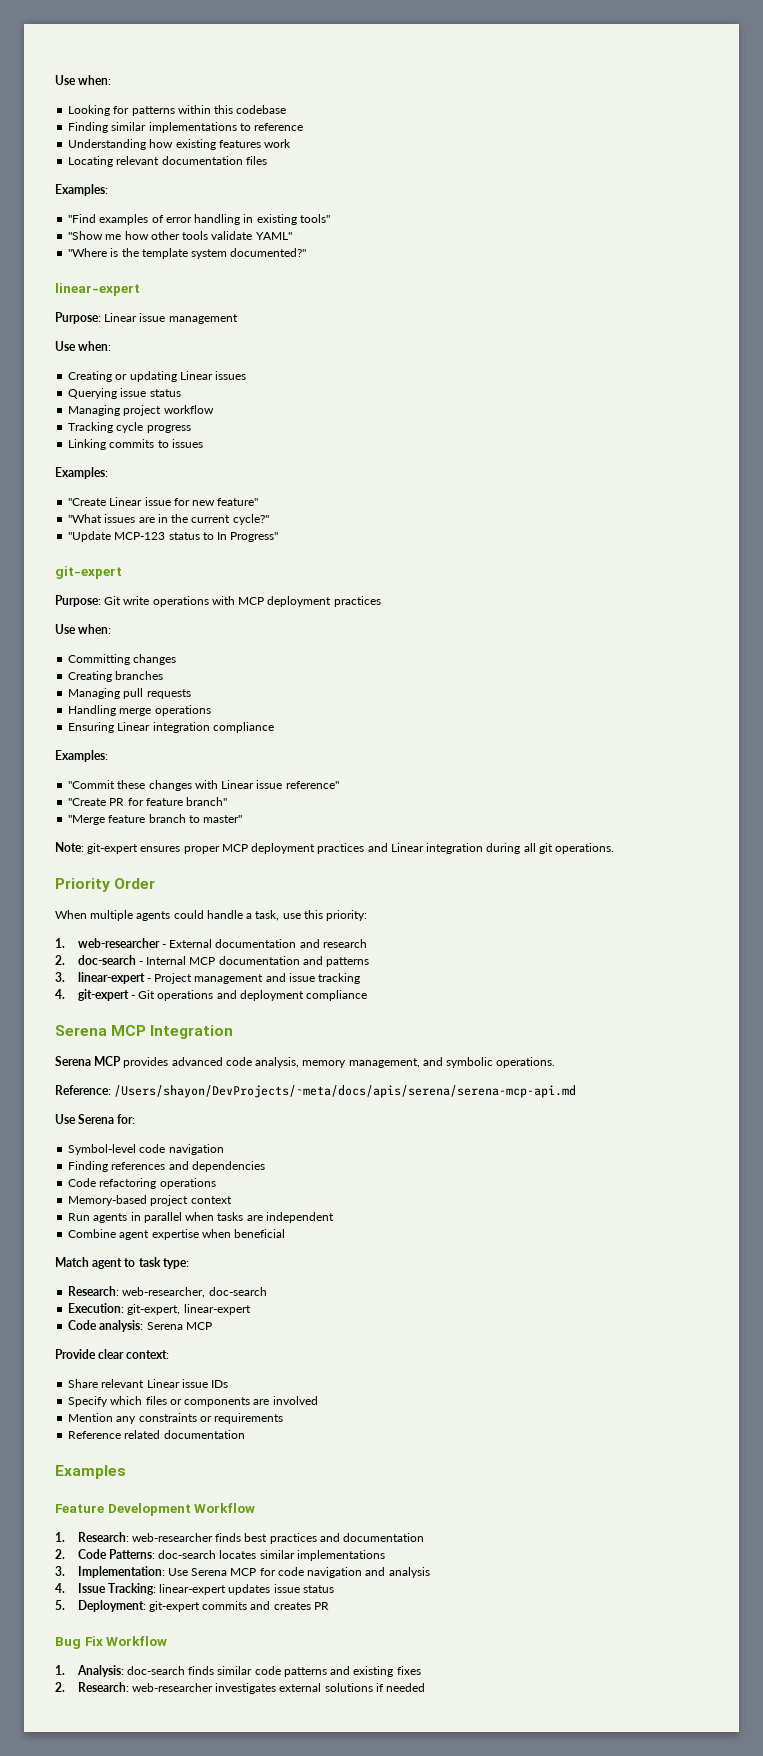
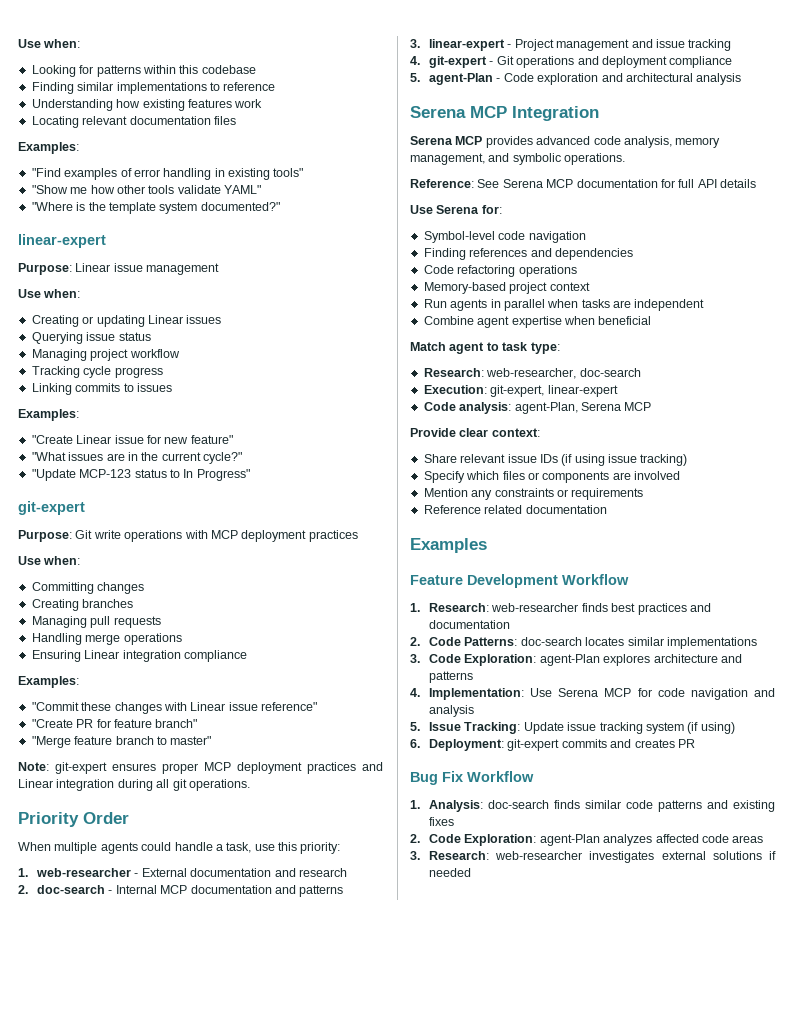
(368, 995) none -> [410,73,742,85] // 5. agent-Plan - Code exploration and architectural analysis
[114,1085,577,1098] /Users/shayon/DevProjects/~meta/docs/apis/serena/serena-mcp-api.md -> [477,179,756,188] See Serena MCP documentation for full API details
(144, 1326) none -> [514,402,578,414] agent-Plan,
[146,1379,180,1388] Linear -> (506, 458) none
(229, 1384) none -> [561,454,688,466] (if using issue tracking)
(65, 1571) none -> [429,654,742,666] [429,671,474,683] [410,688,420,697] Code Exploration: agent-Plan explores architecture and patterns // 4.
[55,1583,65,1593] 4. -> [410,722,420,731] 5.
[159,1584,334,1595] [55,1600,65,1610] linear-expert updates issue status // 5. -> [523,722,735,734] [410,739,420,748] Update issue tracking system (if using) // 6.
(65, 1687) none -> [429,834,764,846] [410,851,420,860] Code Exploration: agent-Plan analyzes affected code areas // 3.

